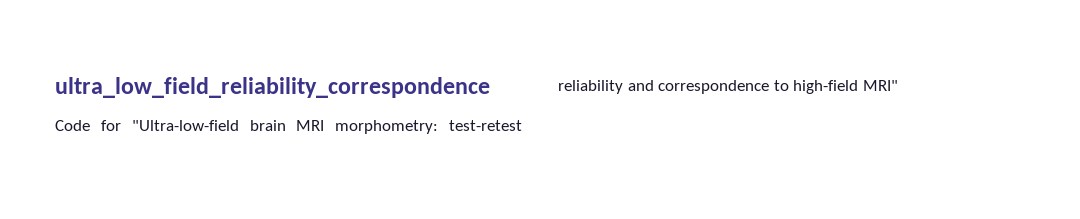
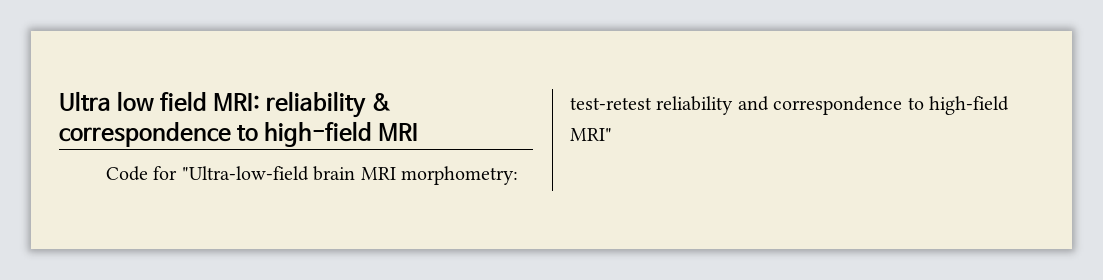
[55,77,490,98] ultra_low_field_reliability_correspondence -> [59,91,393,118] [59,121,419,147] Ultra low field MRI: reliability & correspondence to high-field MRI

